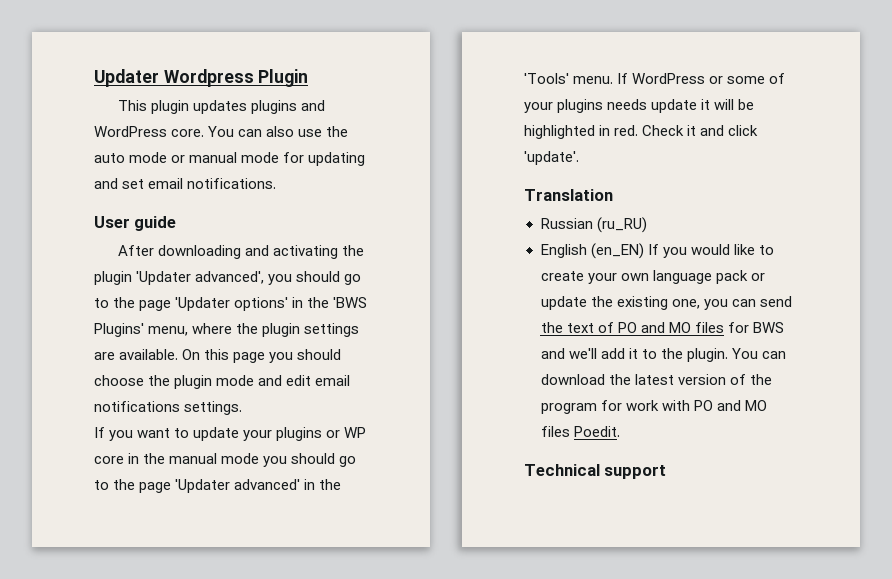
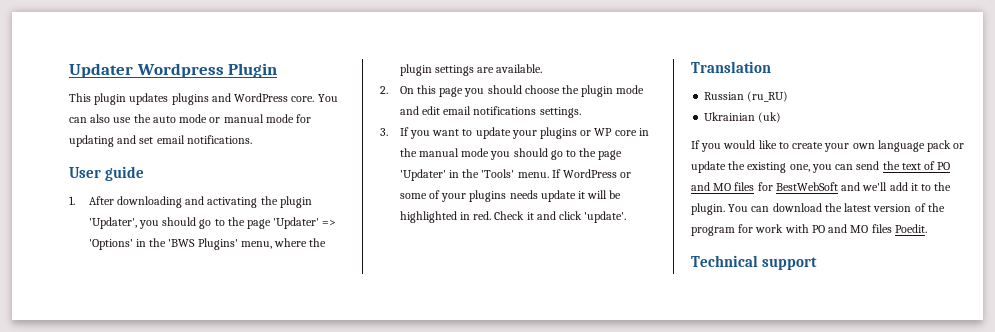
(177, 223) none -> [69,196,75,205] 1.
[136,271,362,285] [94,297,289,311] 'Updater advanced', you should go to the page 'Updater options' -> [88,217,337,229] [88,239,133,250] 'Updater', you should go to the page 'Updater' => 'Options'
(179, 354) none -> [380,86,388,94] // 2.
(243, 408) none -> [380,128,388,136] 3.
[175,479,301,493] 'Updater advanced' -> [399,169,446,181] 'Updater'
[540,243,644,259] English (en_EN) -> [704,112,782,123] Ukrainian (uk) //
[752,322,784,333] BWS -> [775,182,838,191] BestWebSoft

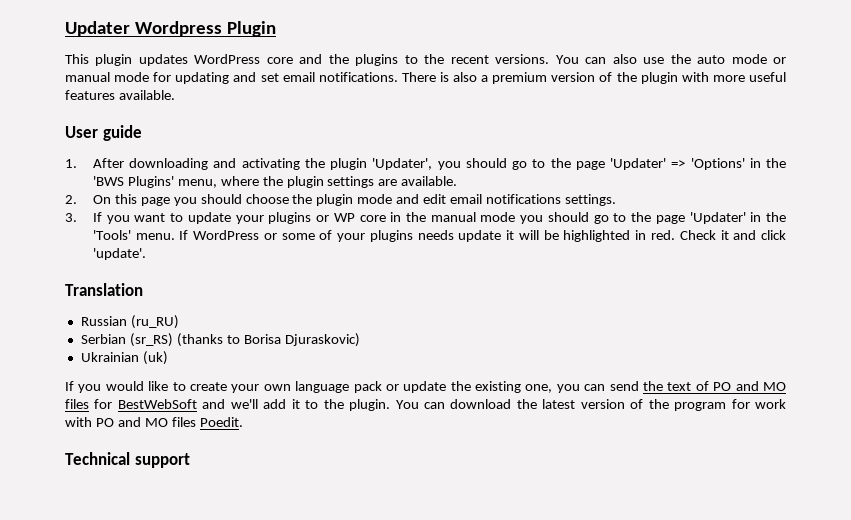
[171,93,315,105] plugins and WordPress core. -> [194,54,550,66] WordPress core and the plugins to the recent versions.
(252, 139) none -> [401,72,786,84] [65,90,175,100] There is also a premium version of the plugin with more useful features available.
(789, 96) none -> [80,333,360,347] // Serbian (sr_RS) (thanks to Borisa Djuraskovic)

